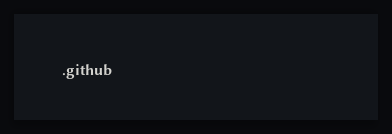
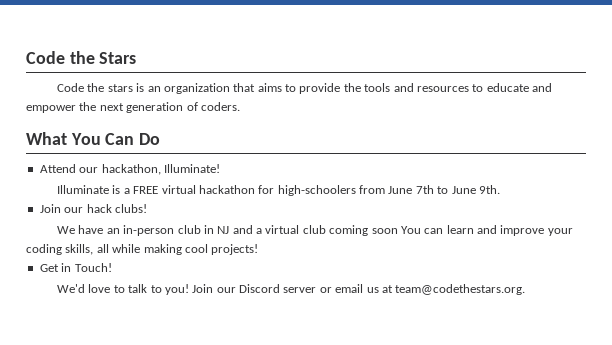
[62,64,112,79] .github -> [26,51,137,64] [56,83,552,94] [26,102,240,113] [26,132,161,145] [39,164,220,175] [56,185,500,196] [39,204,147,213] [56,225,573,236] [26,244,259,255] [39,263,112,272] [56,284,526,295] Code the Stars // Code the stars is an organization that aims to provide the tools and resources to educate and empower the next generation of coders. // What You Can Do // Attend our hackathon, Illuminate! // Illuminate is a FREE virtual hackathon for high-schoolers from June 7th to June 9th. // Join our hack clubs! // We have an in-person club in NJ and a virtual club coming soon You can learn and improve your coding skills, all while making cool projects! // Get in Touch! // We'd love to talk to you! Join our Discord server or email us at team@codethestars.org.

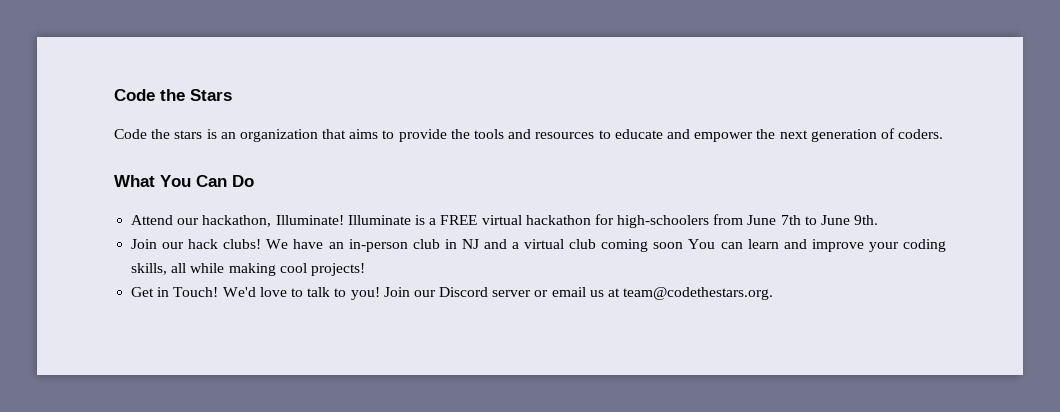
(220, 168) // -> (344, 220) none
(147, 208) // -> (262, 244) none
(112, 267) // -> (219, 292) none

